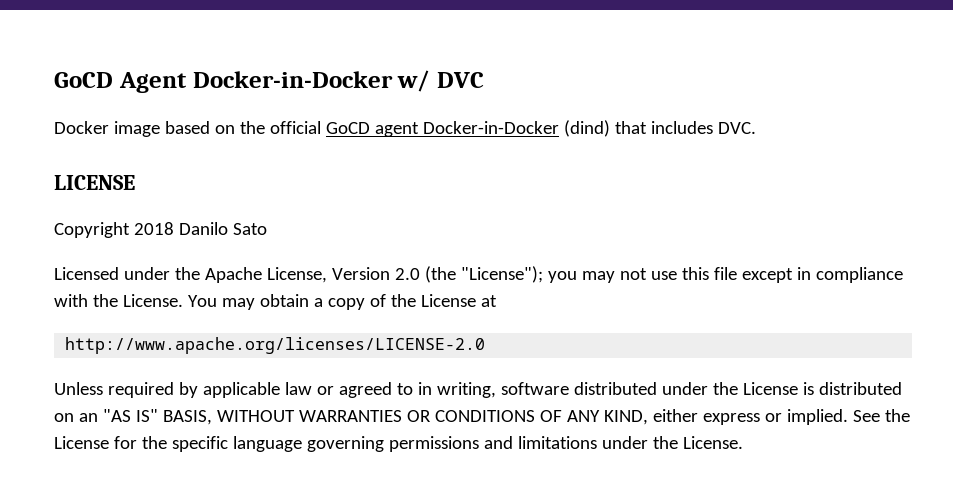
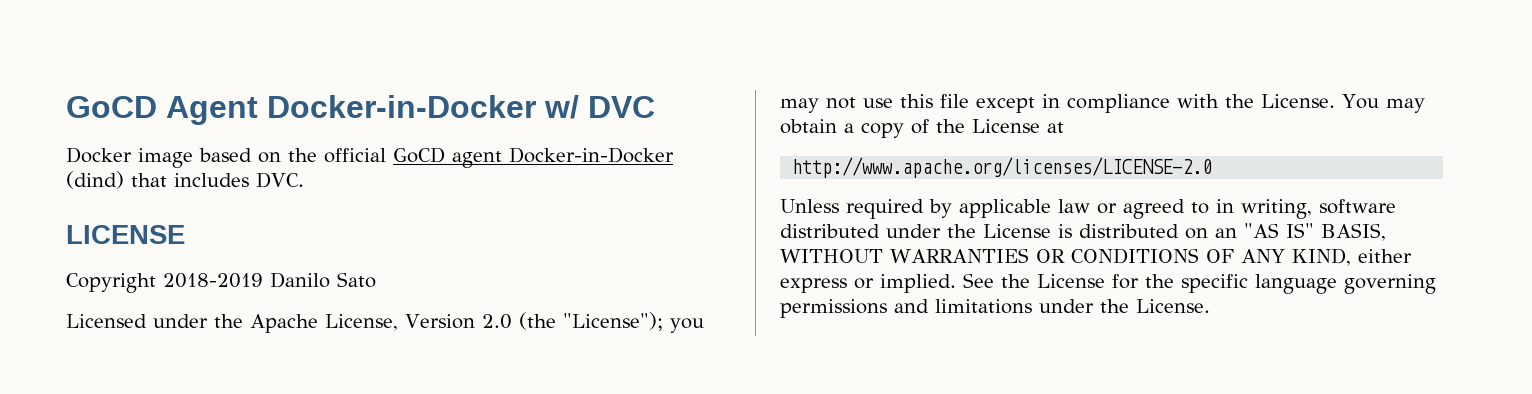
[133,222,174,235] 2018 -> [163,273,263,288] 2018-2019

